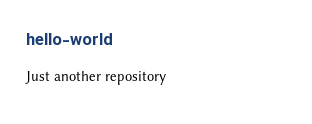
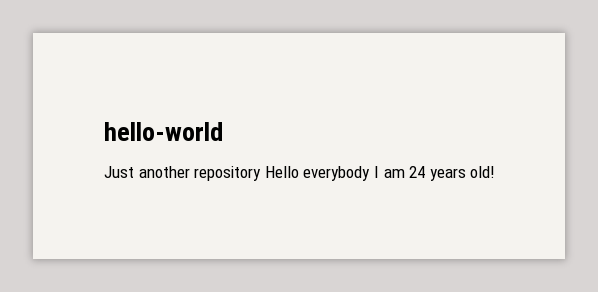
(166, 78) none -> [264,166,496,181] Hello everybody I am 24 years old!

